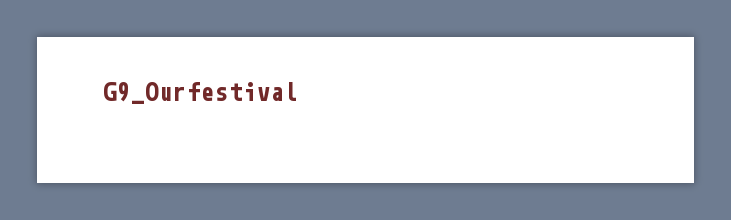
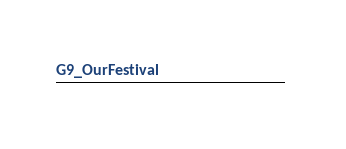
[102,82,298,104] G9_Ourfestival -> [56,64,159,78] G9_OurFestival

